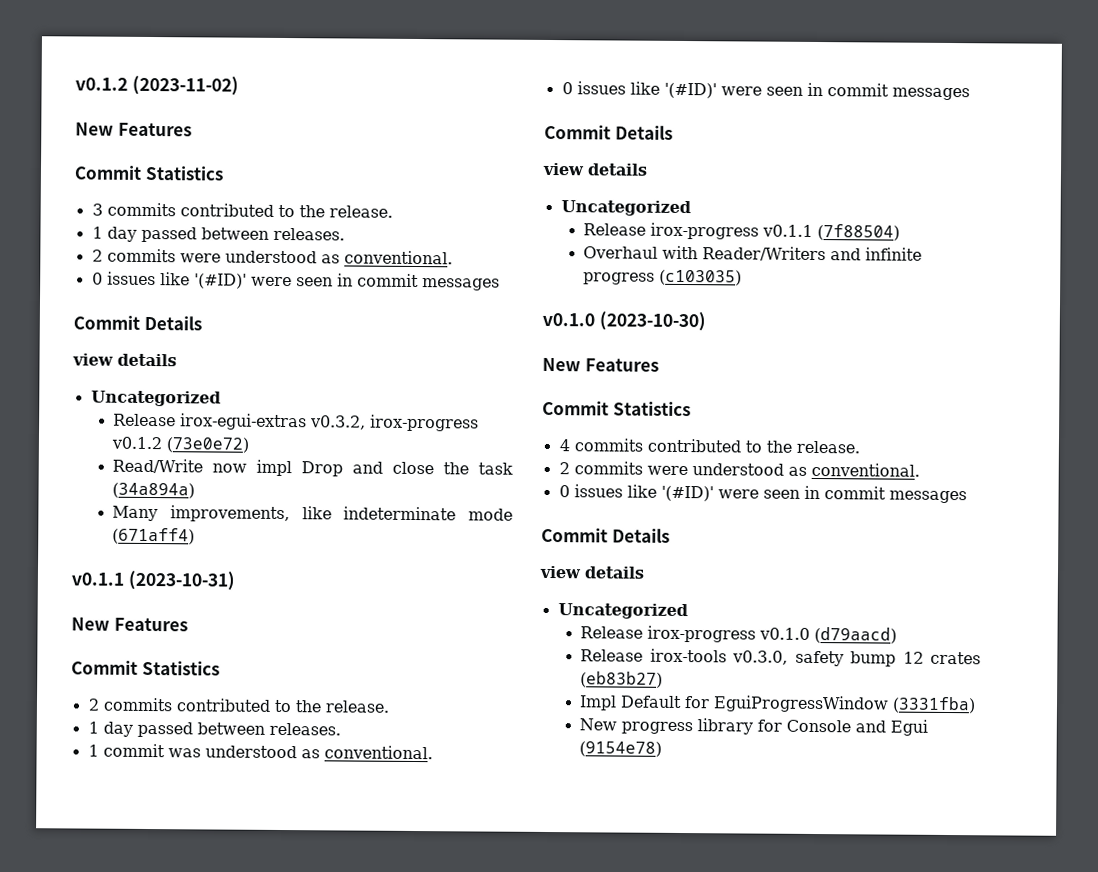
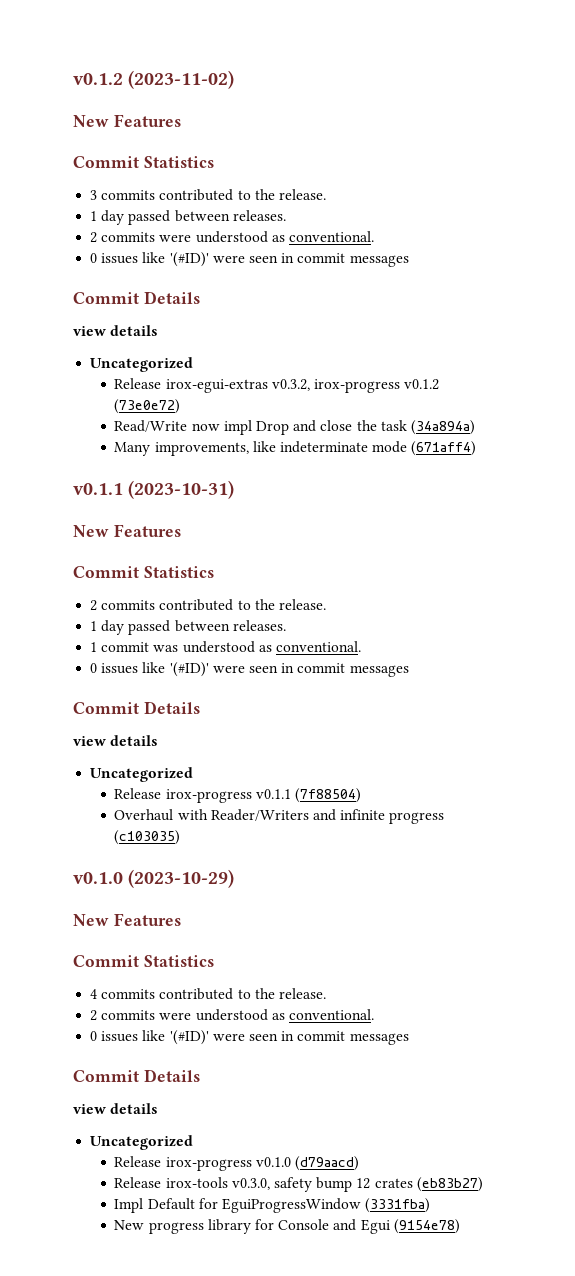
[598,311,706,332] (2023-10-30) -> [128,869,235,888] (2023-10-29)

